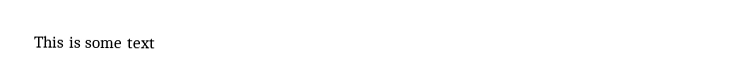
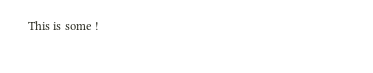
[125,38,156,49] text -> [95,22,100,30] !

